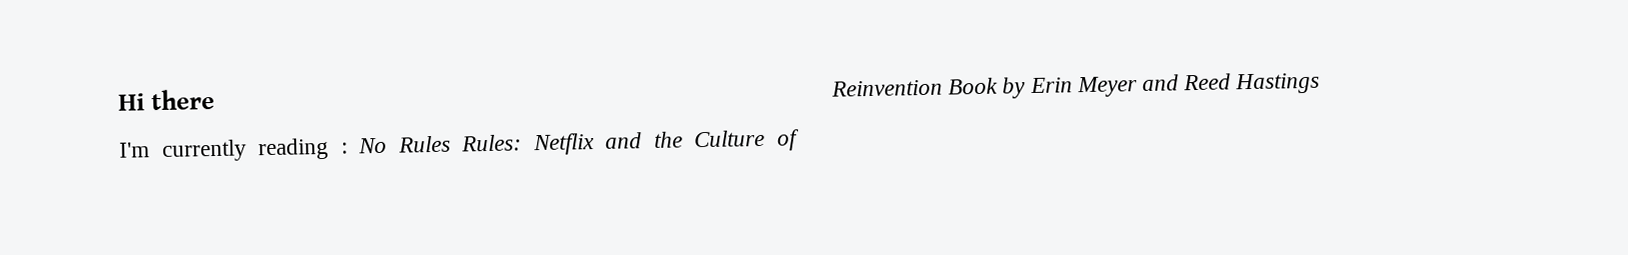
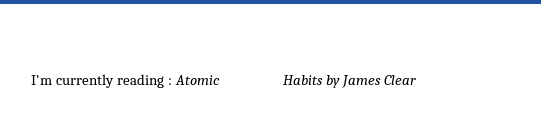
[118,88,215,111] Hi there // -> (31, 80) none
[358,129,800,156] [831,72,1321,99] No Rules Rules: Netflix and the Culture of Reinvention Book by Erin Meyer and Reed Hastings -> [174,75,416,88] Atomic Habits by James Clear

